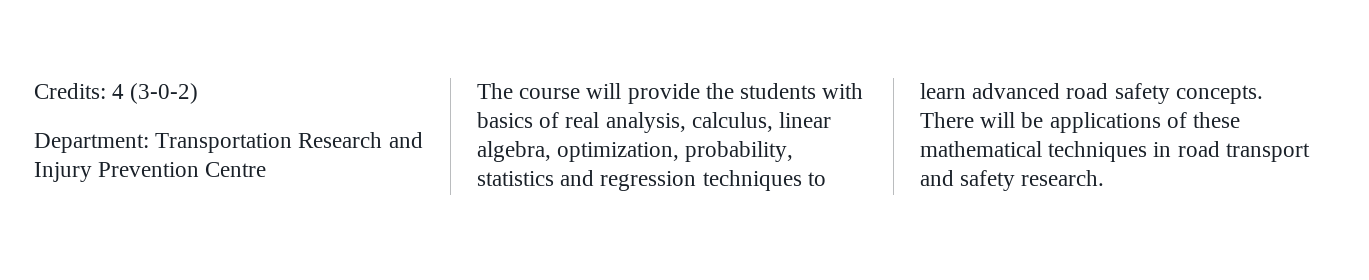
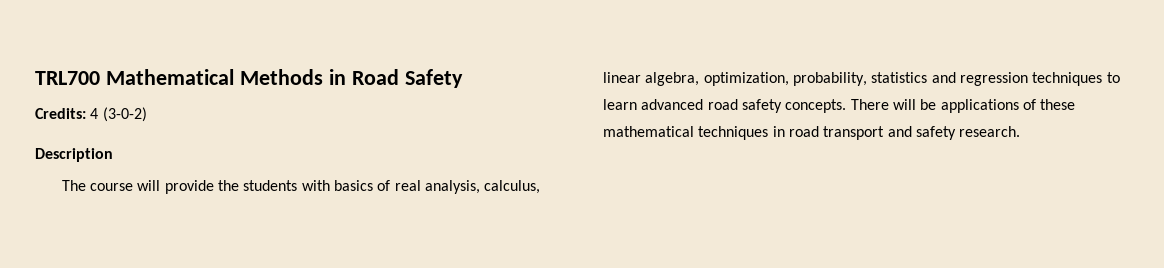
[34,83,199,104] [34,132,423,153] [34,162,267,182] Credits: 4 (3-0-2) // Department: Transportation Research and Injury Prevention Centre -> [35,69,463,88] [35,107,147,122] [35,148,113,162] TRL700 Mathematical Methods in Road Safety // Credits: 4 (3-0-2) // Description

